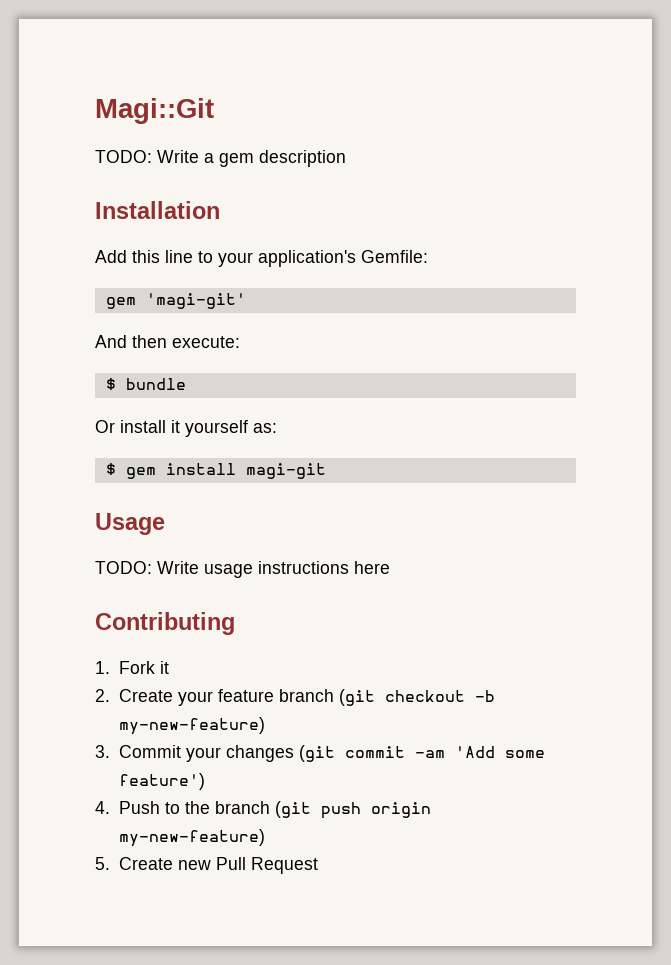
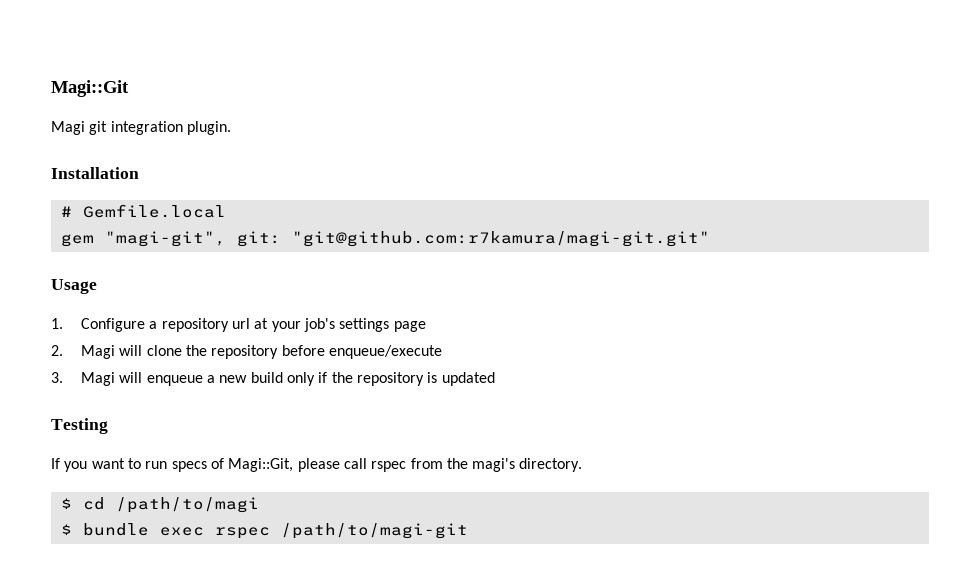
[95,150,346,167] [95,201,220,219] [95,250,428,267] [105,293,246,309] [95,335,240,348] [105,378,186,390] [95,420,277,437] [105,463,326,479] [95,513,165,535] [95,561,390,578] [95,612,235,635] [95,661,170,674] [95,689,496,706] [119,717,266,735] [95,745,546,762] [119,773,206,790] [95,801,432,819] [119,829,266,847] [95,857,319,874] TODO: Write a gem description // Installation // Add this line to your application's Gemfile: // gem 'magi-git' // And then execute: // $ bundle // Or install it yourself as: // $ gem install magi-git // Usage // TODO: Write usage instructions here // Contributing // 1. Fork it // 2. Create your feature branch (git checkout -b my-new-feature) // 3. Commit your changes (git commit -am 'Add some feature') // 4. Push to the branch (git push origin my-new-feature) // 5. Create new Pull Request -> [51,121,231,135] [51,167,139,179] [60,204,226,218] [60,231,710,247] [51,279,97,294] [51,318,426,332] [51,345,443,359] [51,372,495,386] [51,418,108,434] [51,458,583,472] [60,497,259,513] [60,523,468,539] Magi git integration plugin. // Installation // # Gemfile.local // gem "magi-git", git: "git@github.com:r7kamura/magi-git.git" // Usage // 1. Configure a repository url at your job's settings page // 2. Magi will clone the repository before enqueue/execute // 3. Magi will enqueue a new build only if the repository is updated // Testing // If you want to run specs of Magi::Git, please call rspec from the magi's directory. // $ cd /path/to/magi // $ bundle exec rspec /path/to/magi-git

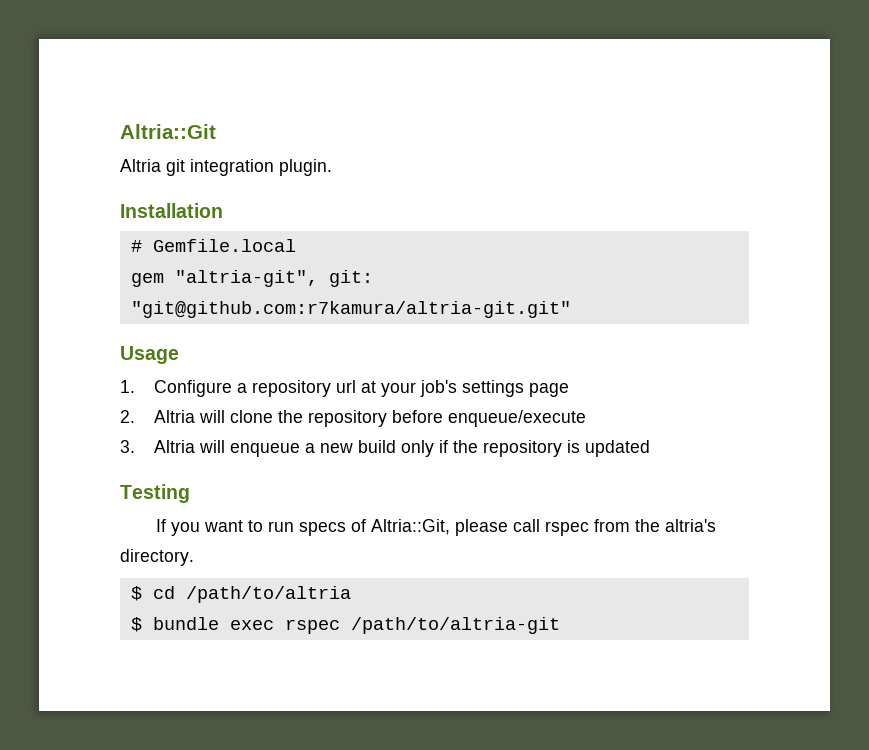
[51,80,129,97] [51,121,85,135] Magi::Git // Magi -> [120,124,216,139] [120,159,161,172] Altria::Git // Altria
[104,231,710,247] "magi-git", git: "git@github.com:r7kamura/magi-git.git" -> [174,270,373,287] [130,301,571,318] "altria-git", git: "git@github.com:r7kamura/altria-git.git"
[81,345,116,359] Magi -> [153,410,195,423] Altria
[81,372,116,386] Magi -> [153,440,195,453] Altria
[228,458,294,472] Magi::Git, -> [370,519,450,535] Altria::Git,
[472,458,516,472] magi's -> [664,519,716,532] altria's
[115,497,259,513] /path/to/magi -> [185,586,351,603] /path/to/altria
[280,523,468,539] /path/to/magi-git -> [350,617,560,634] /path/to/altria-git

